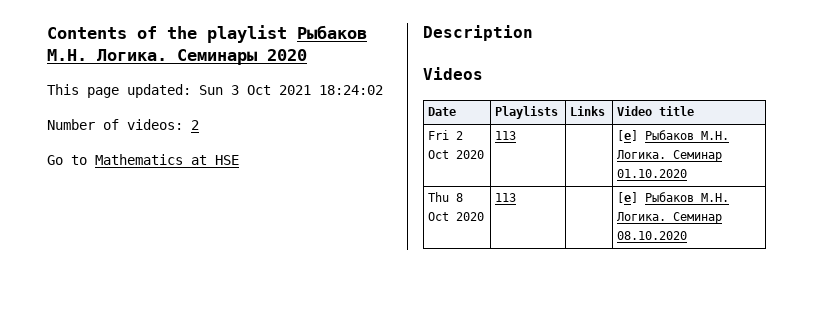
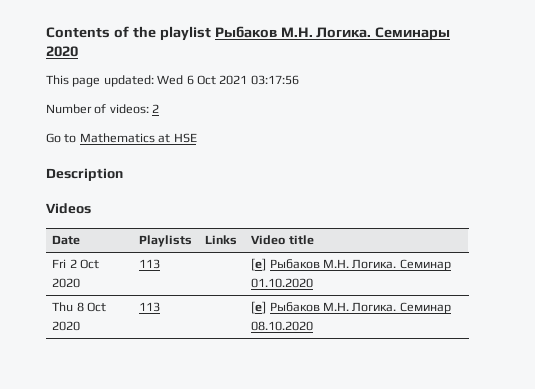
[199,85,239,95] Sun 3 -> [157,75,194,85] Wed 6
[319,85,383,95] 18:24:02 -> [250,75,299,85] 03:17:56

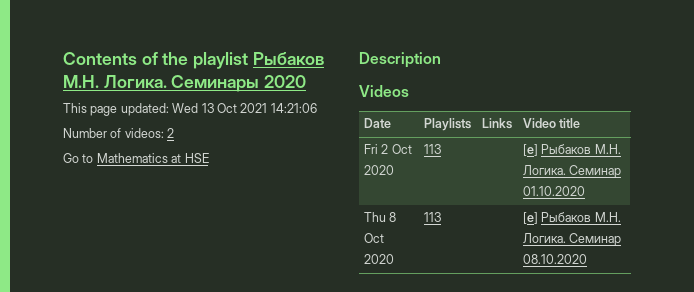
[186,75,194,85] 6 -> [201,103,214,113] 13
[250,75,299,85] 03:17:56 -> [270,103,317,113] 14:21:06

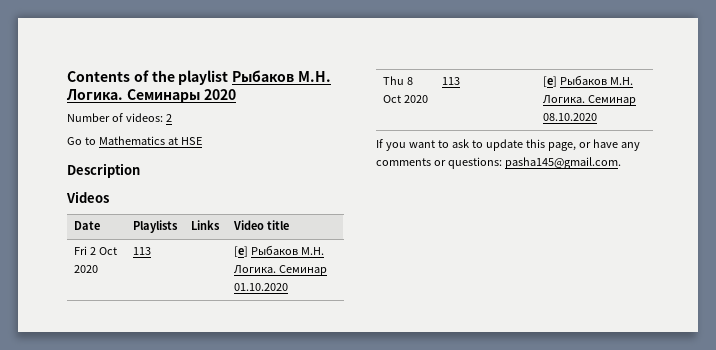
[63,103,317,116] // This page updated: Wed 13 Oct 2021 14:21:06 -> (236, 94) none
(588, 259) none -> [376,139,640,151] [376,157,621,169] // If you want to ask to update this page, or have any comments or questions: pasha145@gmail.com.

